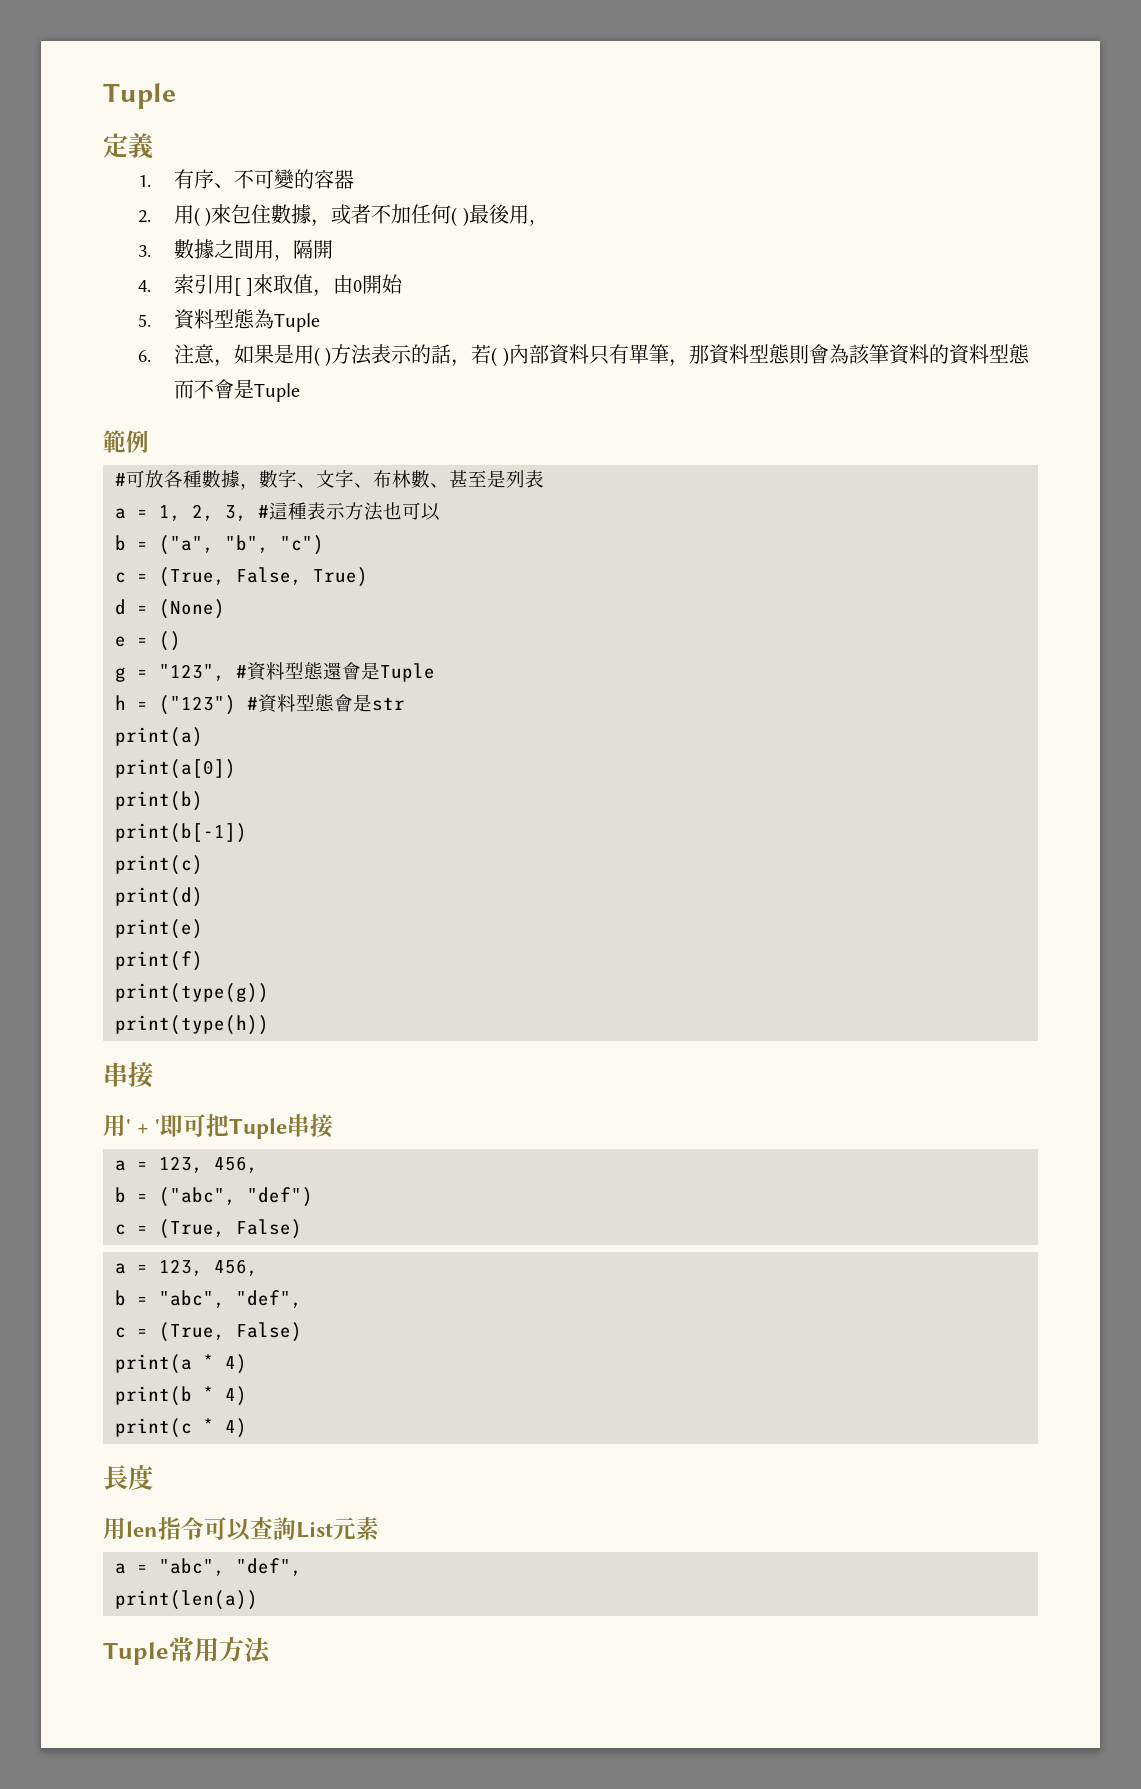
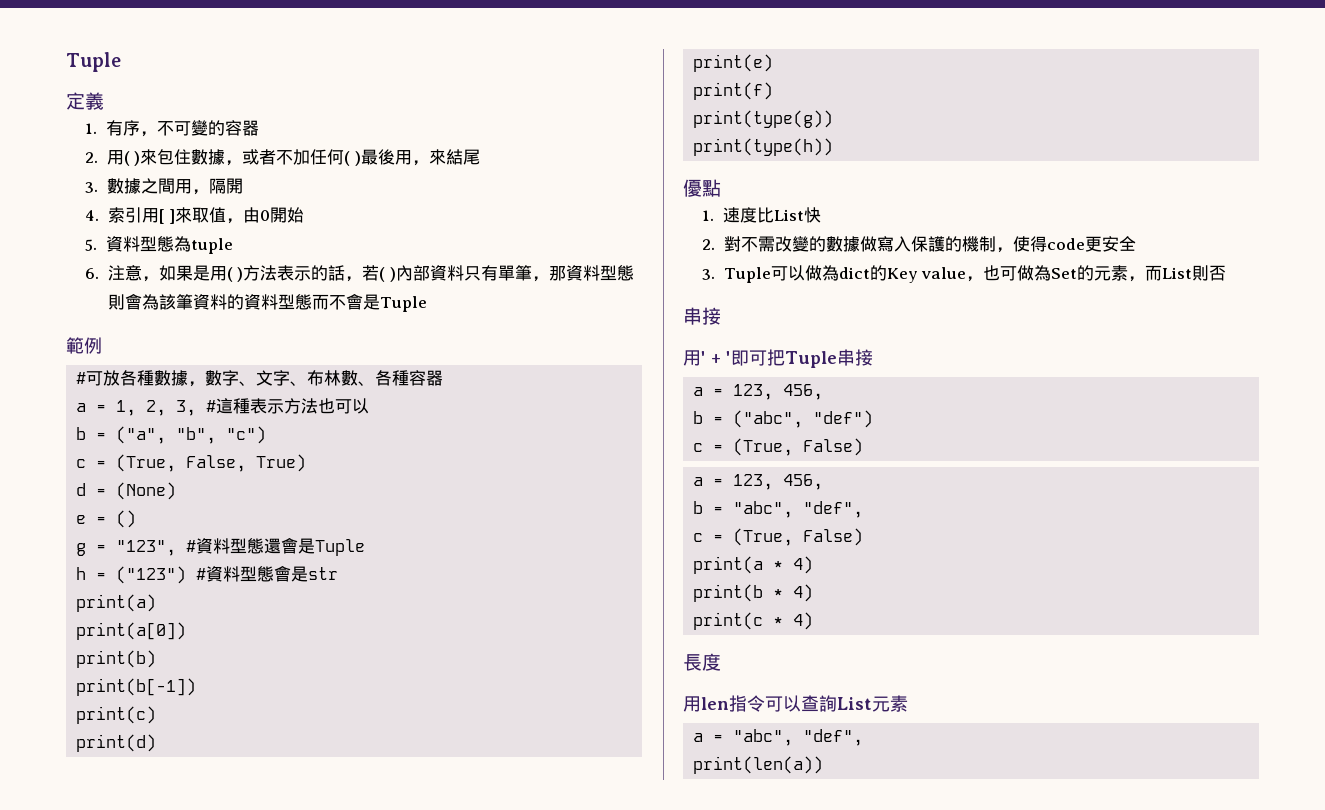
[213,183,234,188] 、 -> [139,131,157,137] ，
(548, 222) none -> [428,149,480,165] 來結尾
[273,313,320,332] Tuple -> [190,238,233,254] tuple
[449,470,544,488] 甚至是列表 -> [375,370,444,386] 各種容器
(269, 1025) none -> [683,179,721,197] [702,207,821,223] [702,236,1136,253] [702,265,1227,283] // 優點 // 1.速度比List快 // 2.對不需改變的數據做寫入保護的機制，使得code更安全 // 3. Tuple可以做為dict的Key value，也可做為Set的元素，而List則否
[103,1637,271,1665] // Tuple常用方法 -> (824, 765) none

